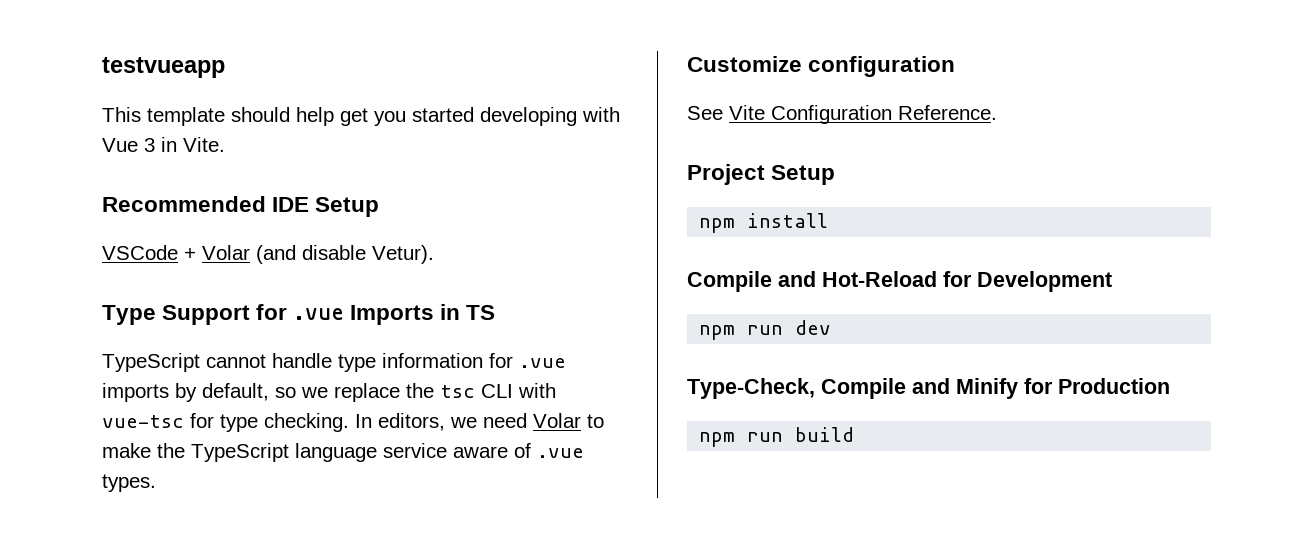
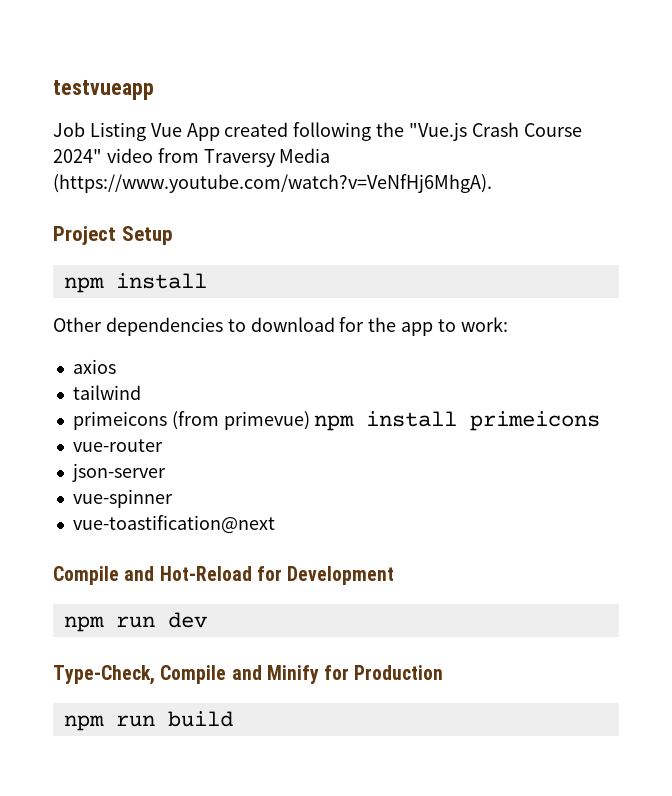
[102,107,620,126] [102,137,225,152] [102,196,380,217] [102,245,434,264] [102,304,496,325] [102,353,566,372] [102,383,556,402] [102,413,604,432] [102,443,584,462] [102,474,156,492] [687,56,956,77] [687,105,997,124] [687,164,836,185] [699,213,829,233] This template should help get you started developing with Vue 3 in Vite. // Recommended IDE Setup // VSCode + Volar (and disable Vetur). // Type Support for .vue Imports in TS // TypeScript cannot handle type information for .vue imports by default, so we replace the tsc CLI with vue-tsc for type checking. In editors, we need Volar to make the TypeScript language service aware of .vue types. // Customize configuration // See Vite Configuration Reference. // Project Setup // npm install -> [53,122,582,141] [53,148,331,167] [53,174,492,193] [53,226,173,245] [63,273,207,293] [53,317,508,336] [72,359,116,374] [72,385,141,400] [72,411,601,431] [72,439,163,452] [71,463,166,482] [72,489,173,508] [72,515,275,534] Job Listing Vue App created following the "Vue.js Crash Course 2024" video from Traversy Media (https://www.youtube.com/watch?v=VeNfHj6MhgA). // Project Setup // npm install // Other dependencies to download for the app to work: // axios // tailwind // primeicons (from primevue) npm install primeicons // vue-router // json-server // vue-spinner // vue-toastification@next

